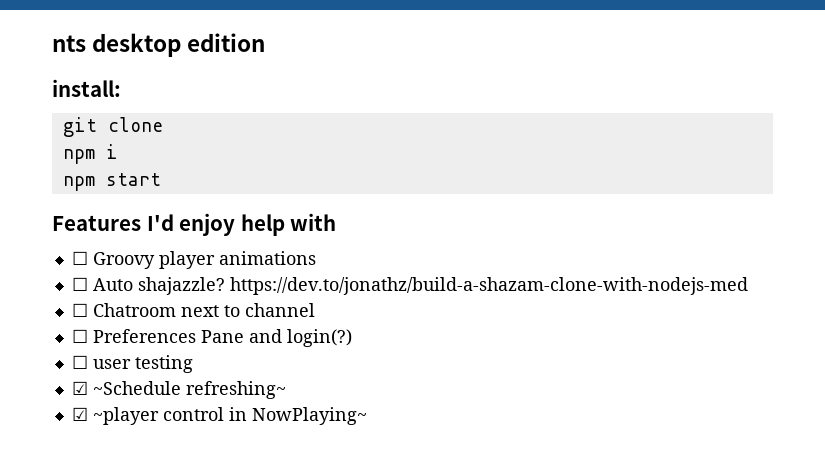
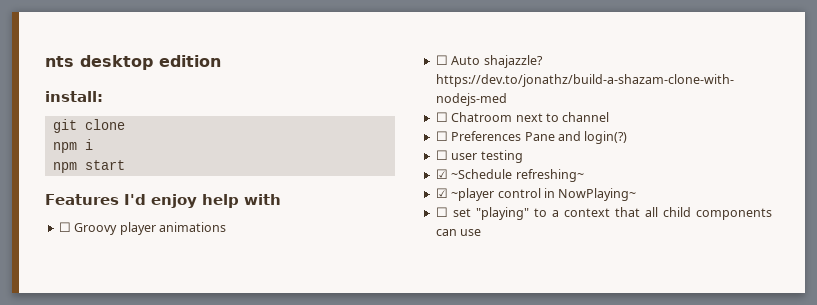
(367, 416) none -> [435,207,772,220] [435,229,482,236] // ☐ set "playing" to a context that all child components can use

